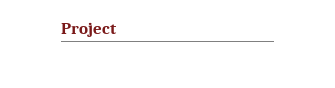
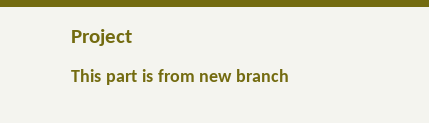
(117, 29) none -> [71,69,290,85] // This part is from new branch

